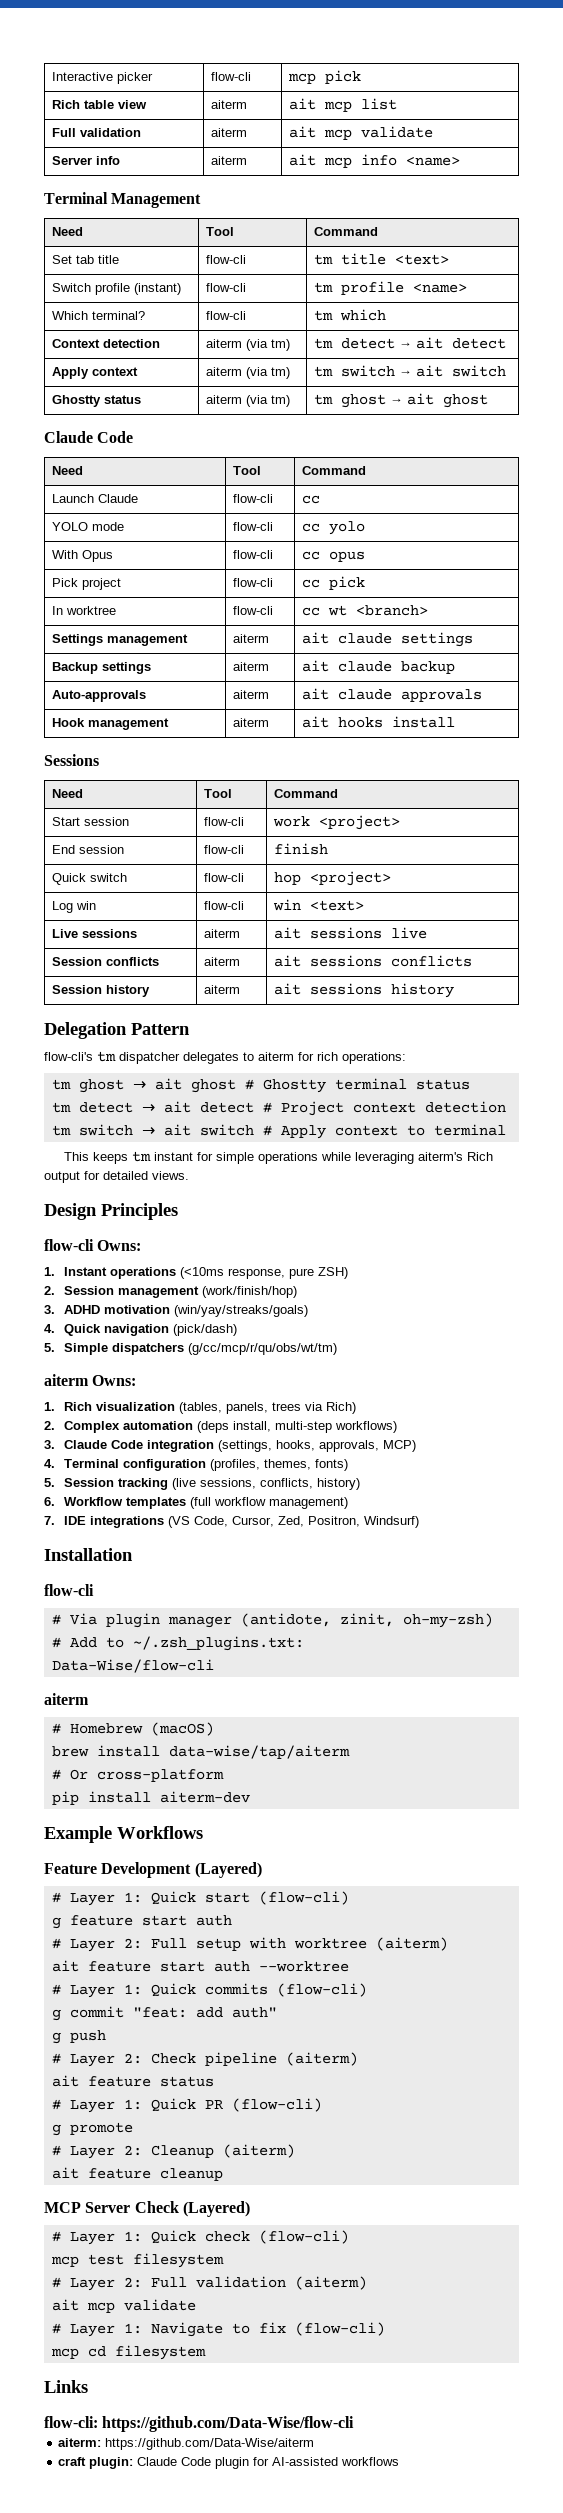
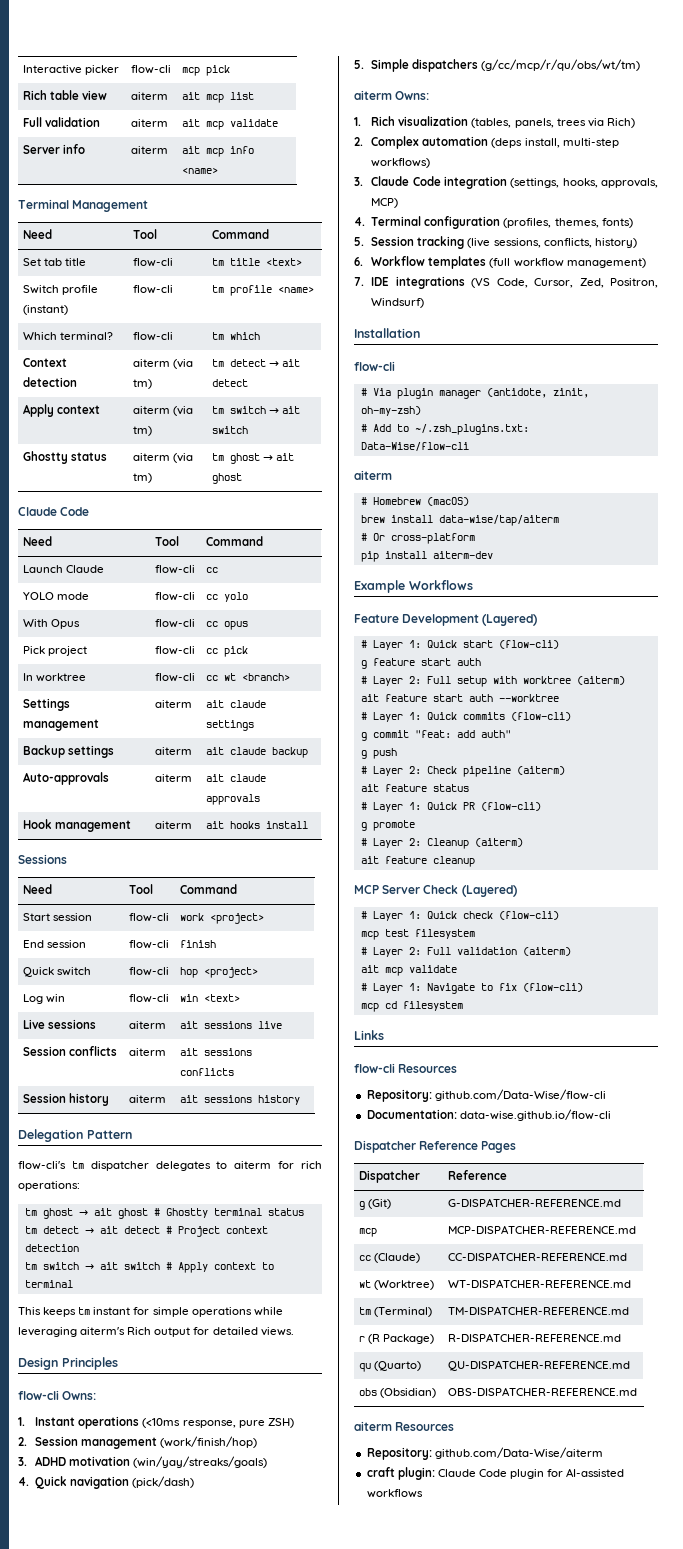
[44,2416,355,2432] [58,2438,315,2450] flow-cli: https://github.com/Data-Wise/flow-cli // aiterm: https://github.com/Data-Wise/aiterm -> [354,1063,458,1073] [366,1089,606,1102] [366,1109,611,1121] [354,1140,517,1153] [359,1170,421,1183] [448,1170,508,1180] [359,1199,392,1210] [448,1198,622,1207] [359,1228,378,1237] [448,1225,637,1234] [359,1253,421,1263] [448,1252,628,1261] [359,1280,435,1290] [448,1279,632,1288] [359,1307,433,1317] [448,1306,630,1315] [359,1334,435,1344] [448,1333,622,1342] [359,1361,422,1372] [448,1360,631,1371] [359,1388,437,1398] [448,1387,638,1396] [354,1421,455,1431] [366,1447,603,1460] flow-cli Resources // Repository: github.com/Data-Wise/flow-cli // Documentation: data-wise.github.io/flow-cli // Dispatcher Reference Pages // Dispatcher | Reference // g (Git) | G-DISPATCHER-REFERENCE.md // mcp | MCP-DISPATCHER-REFERENCE.md // cc (Claude) | CC-DISPATCHER-REFERENCE.md // wt (Worktree) | WT-DISPATCHER-REFERENCE.md // tm (Terminal) | TM-DISPATCHER-REFERENCE.md // r (R Package) | R-DISPATCHER-REFERENCE.md // qu (Quarto) | QU-DISPATCHER-REFERENCE.md // obs (Obsidian) | OBS-DISPATCHER-REFERENCE.md // aiterm Resources // Repository: github.com/Data-Wise/aiterm

